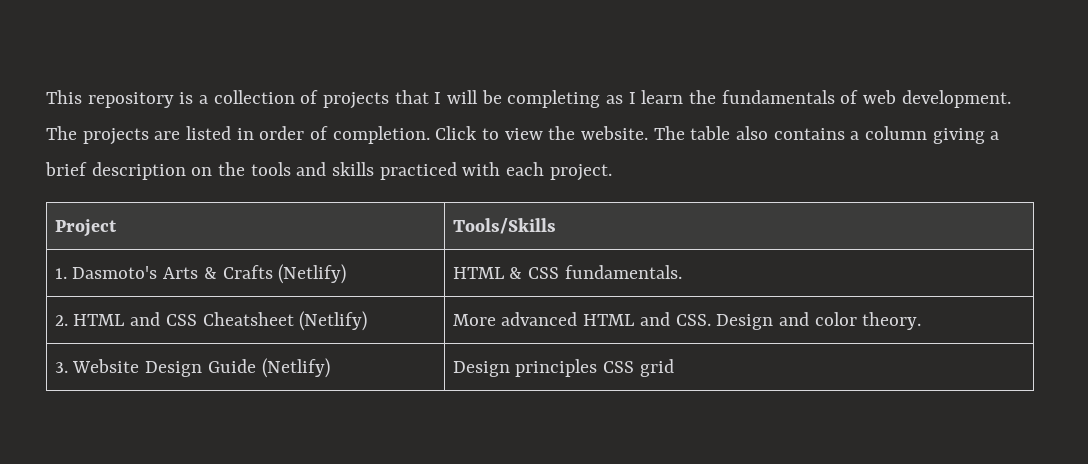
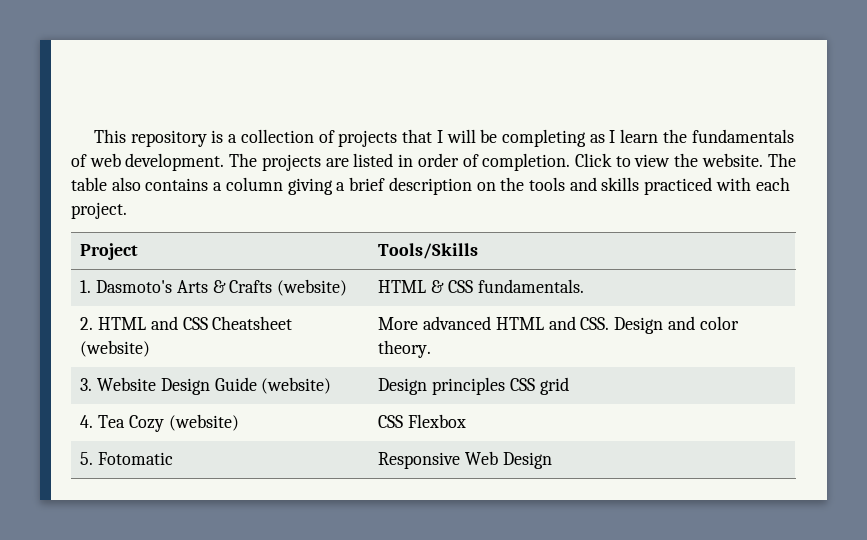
[278,264,347,284] (Netlify) -> [277,279,348,296] (website)
[299,311,368,331] (Netlify) -> [80,340,151,357] (website)
[261,358,330,378] (Netlify) -> [261,377,332,394] (website)
(674, 368) none -> [80,414,239,432] [378,414,467,428] [80,452,174,465] [378,451,552,469] // 4. Tea Cozy (website) | CSS Flexbox // 5. Fotomatic | Responsive Web Design

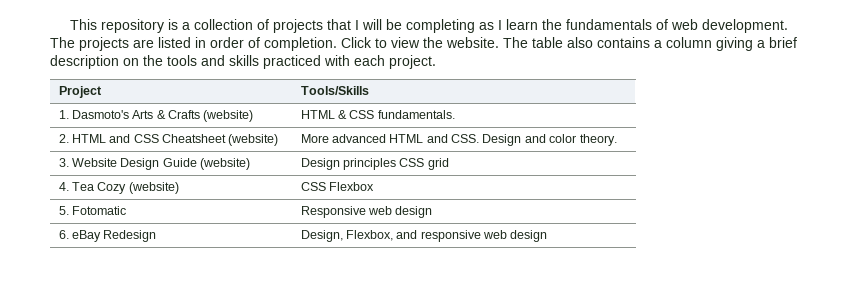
[465,451,552,469] Web Design -> [367,206,433,218] [58,230,157,242] [300,230,548,242] web design // 6. eBay Redesign | Design, Flexbox, and responsive web design

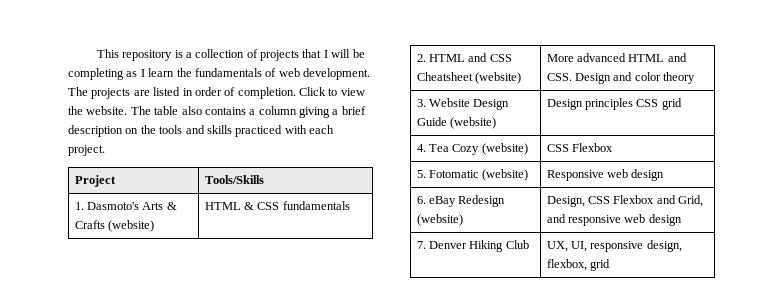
[377,110,455,119] fundamentals. -> [282,201,350,210] fundamentals
[579,134,617,146] theory. -> [663,72,696,84] theory
(126, 210) none -> [482,169,529,181] (website)
(157, 236) none -> [416,214,463,226] (website)
[345,230,393,241] Flexbox, -> [588,195,704,207] CSS Flexbox and Grid,
(548, 236) none -> [416,240,529,252] [546,240,682,252] [546,259,611,271] // 7. Denver Hiking Club | UX, UI, responsive design, flexbox, grid

